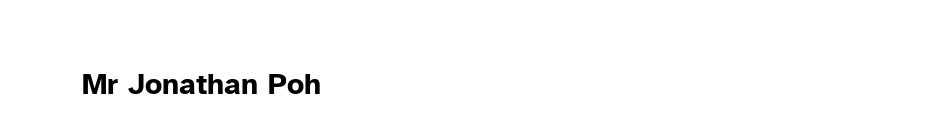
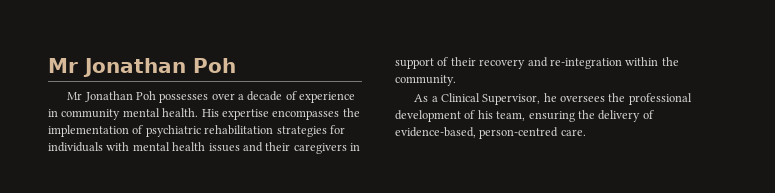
[82,74,321,94] Mr Jonathan Poh -> [48,58,236,77] [67,91,356,103] [48,108,360,120] [48,125,345,137] [48,142,360,154] [395,57,679,69] [395,75,456,86] [414,93,692,105] [395,110,654,122] [395,127,586,139] Mr Jonathan Poh // Mr Jonathan Poh possesses over a decade of experience in community mental health. His expertise encompasses the implementation of psychiatric rehabilitation strategies for individuals with mental health issues and their caregivers in support of their recovery and re-integration within the community. // As a Clinical Supervisor, he oversees the professional development of his team, ensuring the delivery of evidence-based, person-centred care.

